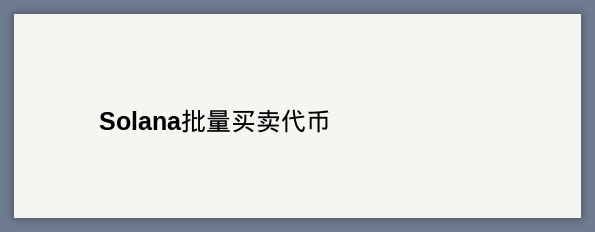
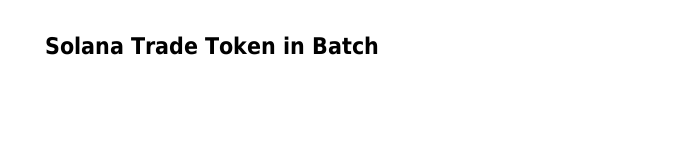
[181,109,331,133] 批量买卖代币 -> [131,36,379,55] Trade Token in Batch

